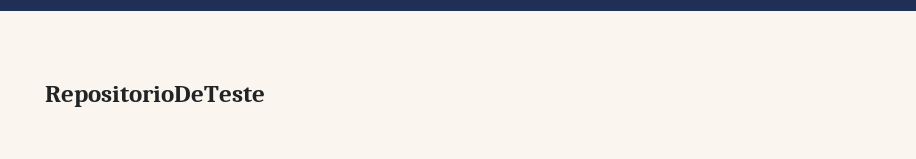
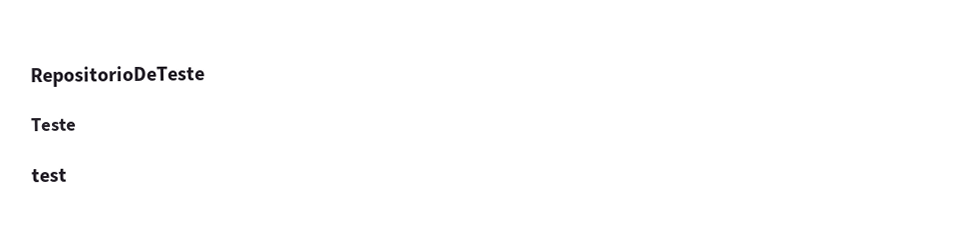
(265, 96) none -> [30,117,77,132] [31,167,67,183] // Teste // test

